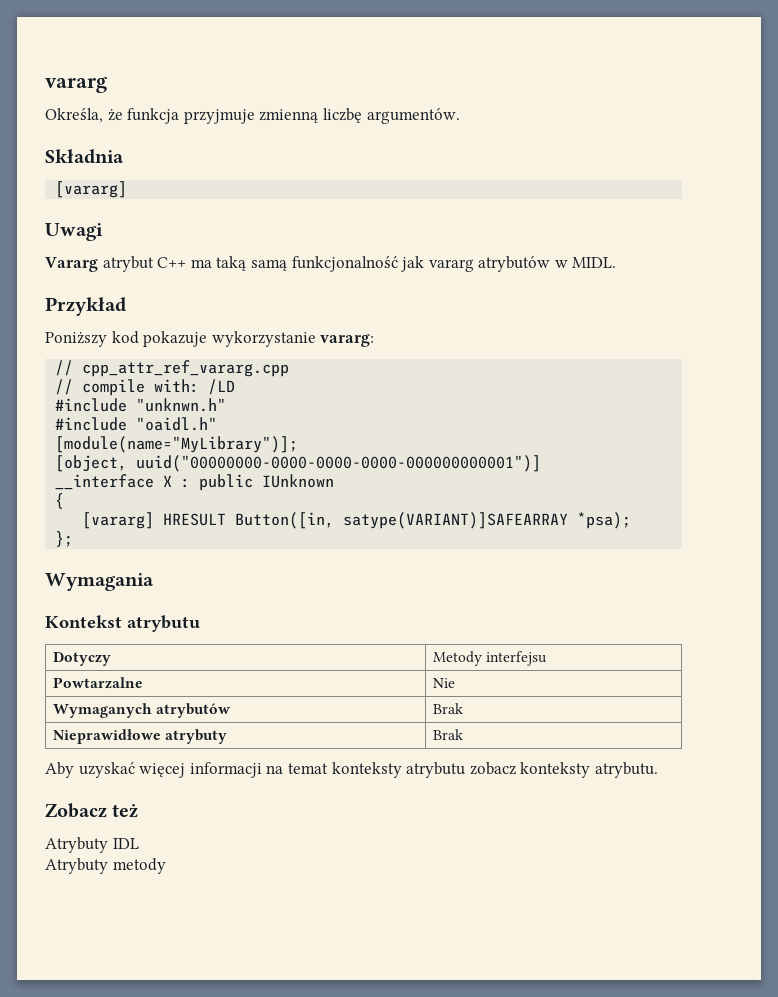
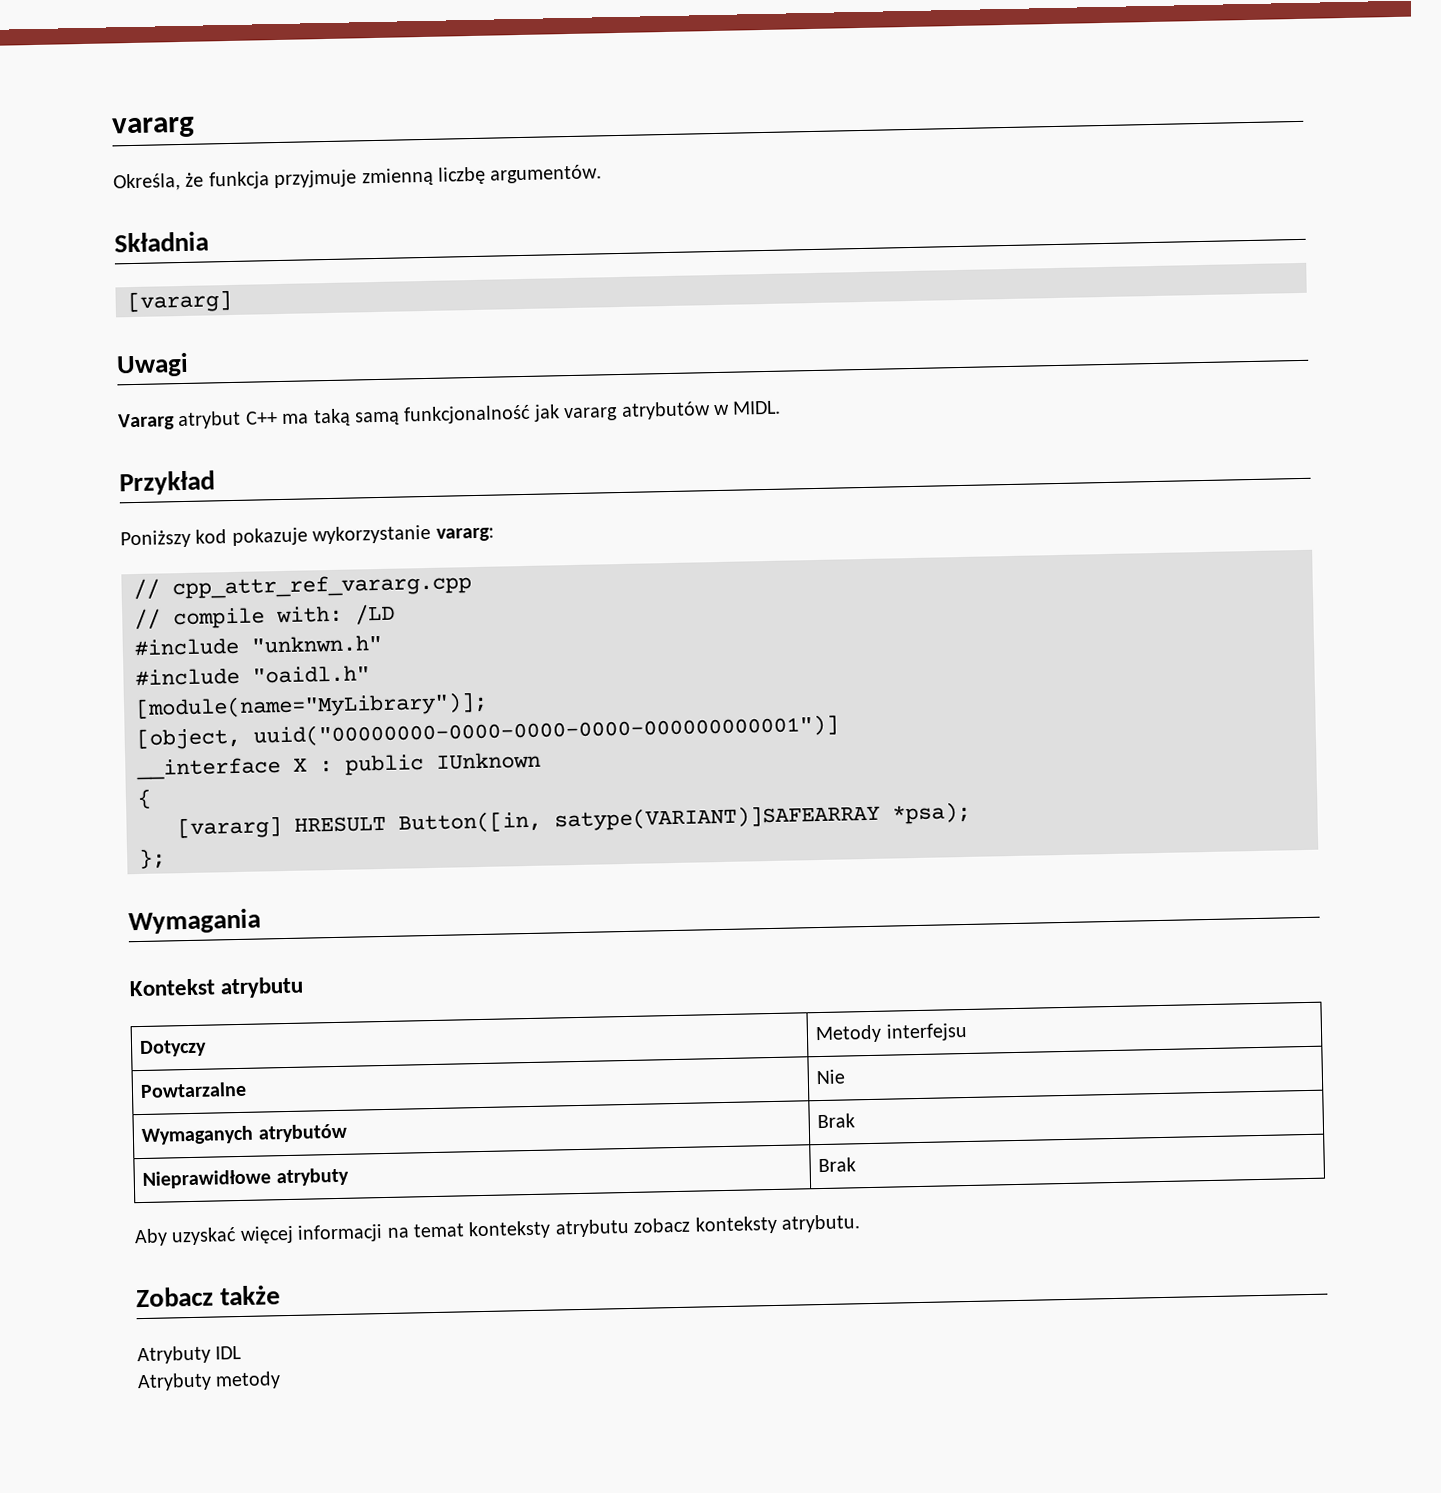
[112,804,139,818] też -> [220,1285,282,1306] także

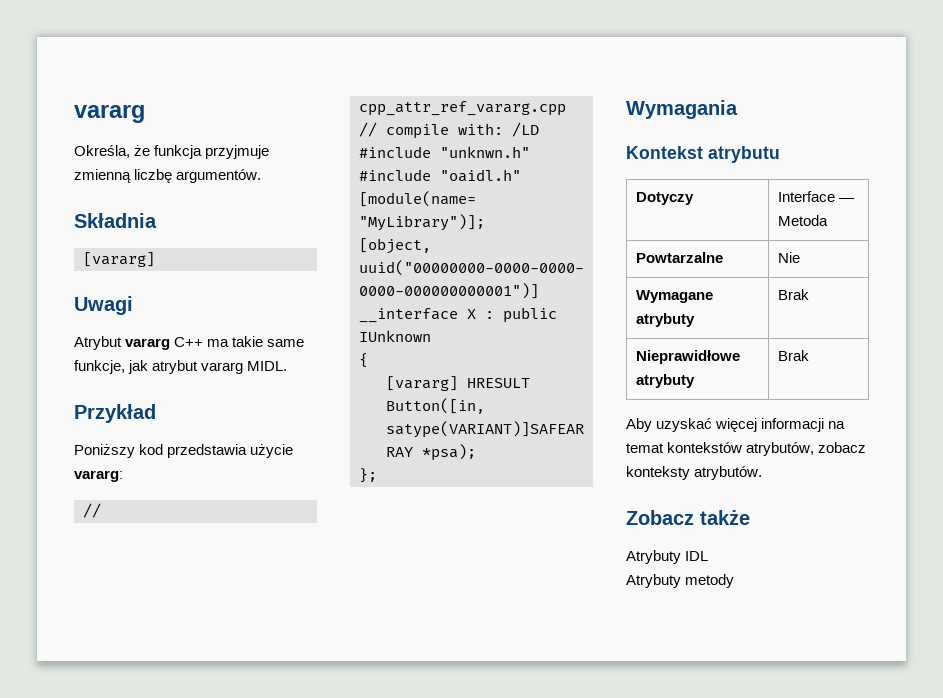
[118,401,730,431] Vararg atrybut C++ ma taką samą funkcjonalność jak vararg atrybutów w -> [74,336,305,350] [74,360,244,374] Atrybut vararg C++ ma takie same funkcje, jak atrybut vararg
[231,524,432,547] pokazuje wykorzystanie -> [167,444,294,458] przedstawia użycie
[815,1022,968,1044] Metody interfejsu -> [778,191,855,202] [778,215,829,226] Interface — Metoda
[141,1123,348,1145] Wymaganych atrybutów -> [636,290,714,303] [636,313,696,327] Wymagane atrybuty
[468,1218,630,1240] konteksty atrybutu -> [667,442,815,456] kontekstów atrybutów,
[780,1214,861,1233] atrybutu. -> [694,466,763,480] atrybutów.

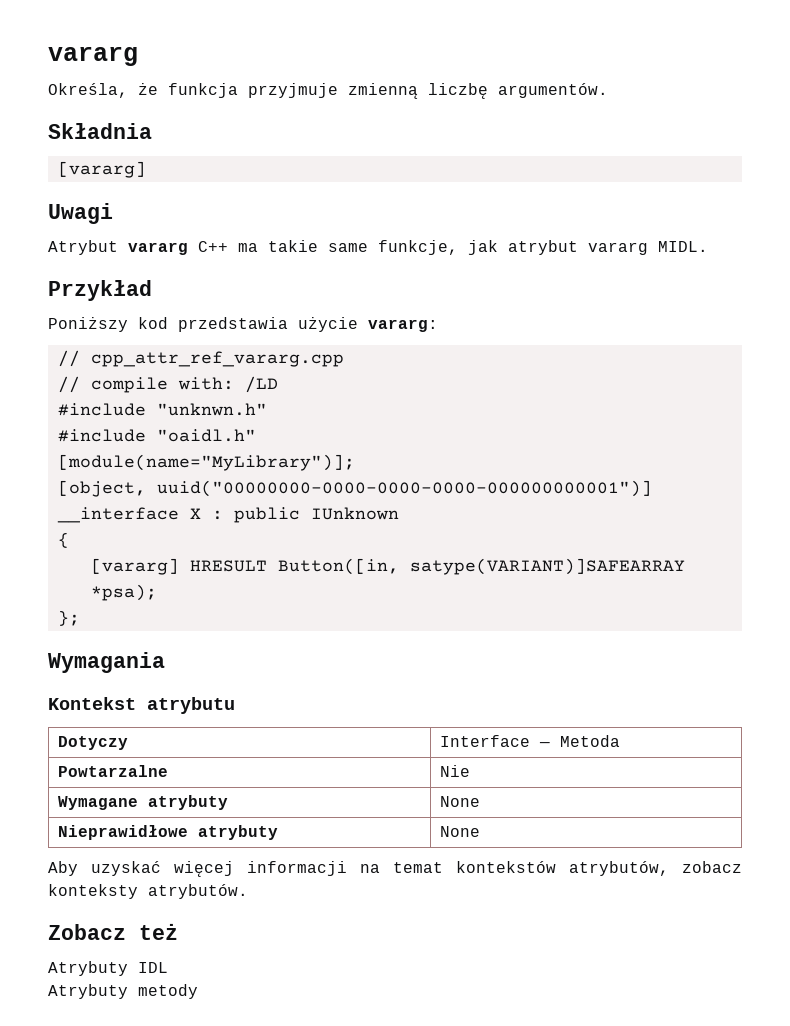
[778,289,810,300] | Brak -> [439,796,480,807] | None
[778,350,810,361] | Brak -> [439,826,480,837] | None
[700,510,750,525] także -> [139,923,178,940] też

